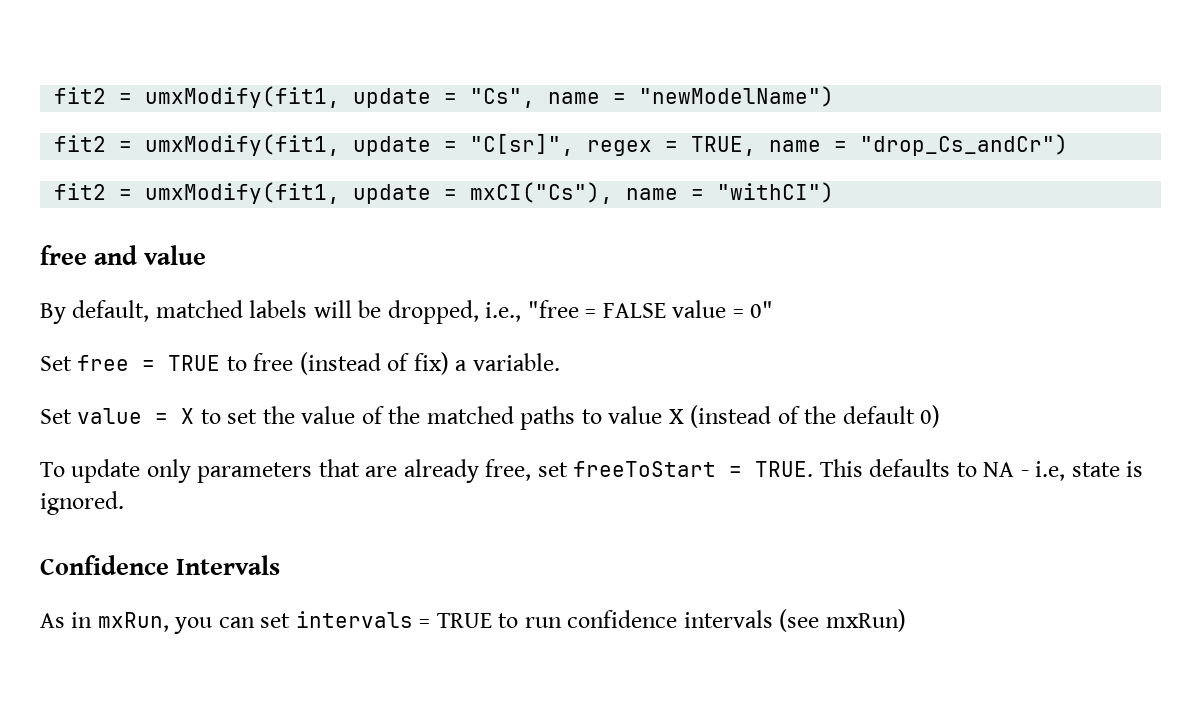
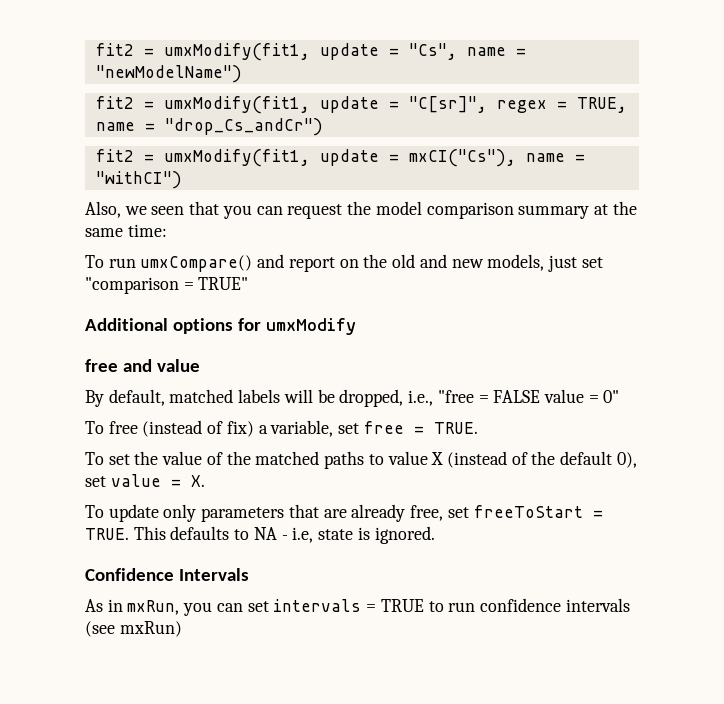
(835, 192) none -> [85,201,637,219] [85,224,167,237] [85,254,603,272] [85,277,249,294] [85,318,357,335] // Also, we seen that you can request the model comparison summary at the same time: // To run umxCompare() and report on the old and new models, just set "comparison = TRUE" // Additional options for umxModify
[40,355,247,371] Set free = TRUE to -> [85,421,104,434] To
[472,353,560,371] [40,408,221,424] variable. // Set value = X to -> [270,420,478,437] [85,452,104,465] variable, set free = TRUE. // To
[920,405,941,428] 0) -> [616,452,637,468] [85,474,205,487] 0), set value = X.

